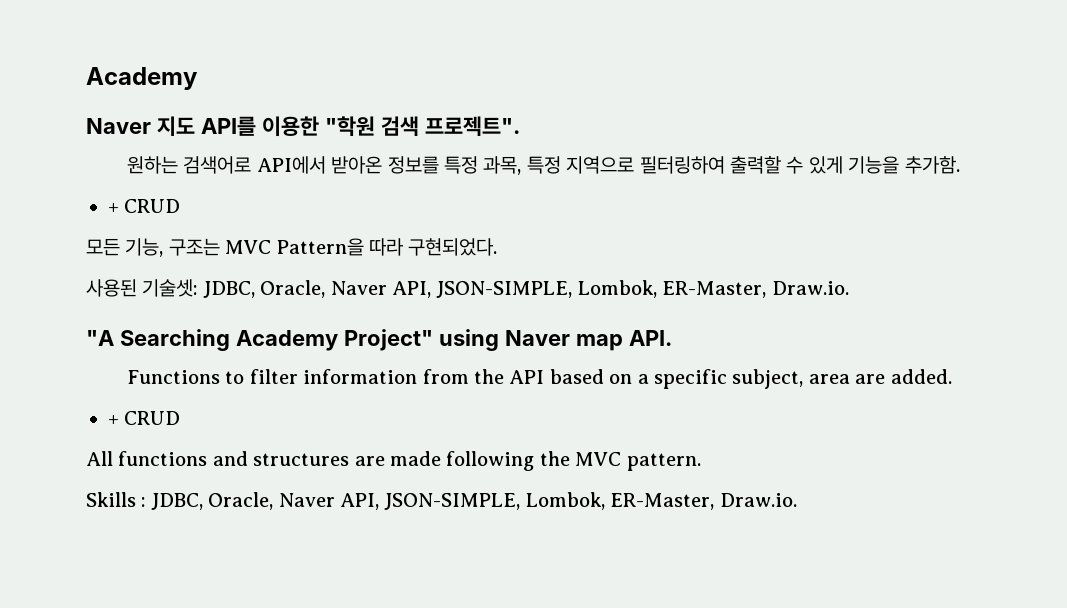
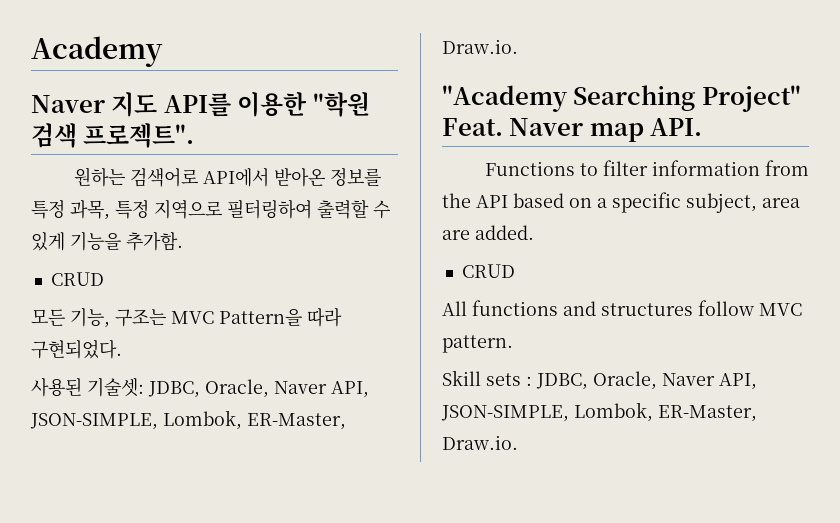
[108,203,119,213] + -> (183, 241) none
[86,329,499,351] "A Searching Academy Project" using -> [442,85,801,112] [442,118,503,136] "Academy Searching Project" Feat.
[108,415,119,425] + -> (534, 232) none
[354,451,570,471] are made following the -> [698,300,754,316] follow
[86,492,136,507] Skills -> [442,370,521,386] Skill sets

